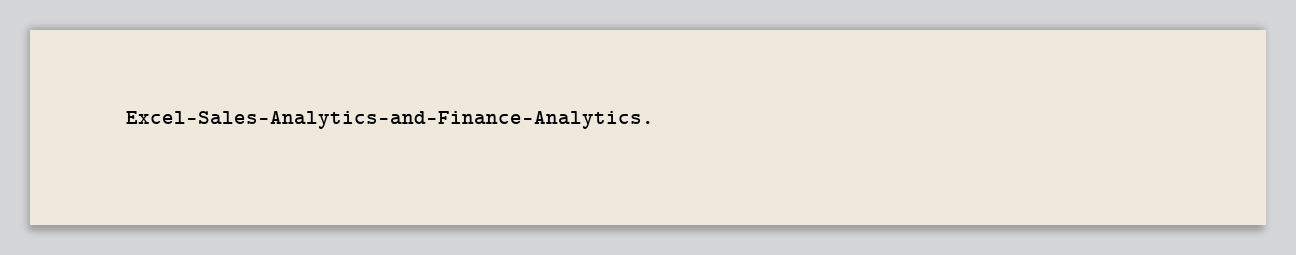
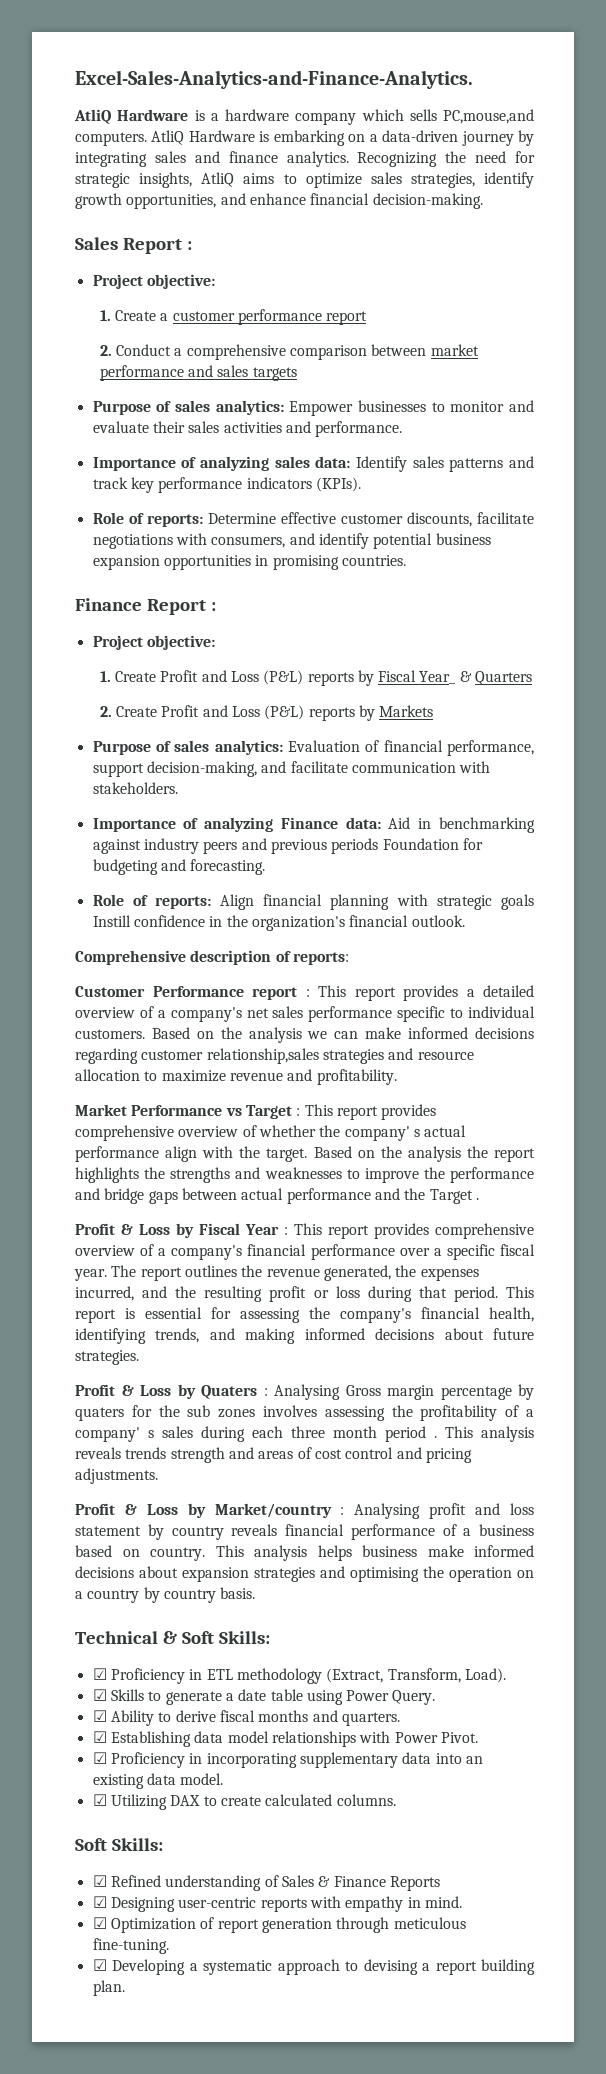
(654, 120) none -> [74,109,534,125] [75,130,535,146] [75,151,535,167] [75,172,534,188] [75,193,483,209] [75,237,192,254] [92,274,215,289] [99,309,368,325] [99,344,479,360] [99,365,297,381] [92,400,534,416] [92,421,403,437] [92,456,534,472] [92,477,361,493] [92,512,534,527] [92,533,491,549] [92,555,406,570] [75,598,216,615] [92,635,215,650] [99,670,533,686] [99,705,434,721] [92,740,534,756] [92,761,491,777] [92,782,178,794] [92,817,535,833] [92,838,483,854] [92,859,266,875] [92,894,534,910] [92,915,465,931] [75,950,349,965] [75,985,534,1001] [75,1006,535,1022] [75,1027,534,1043] [75,1048,474,1064] [75,1069,397,1085] [75,1104,437,1120] [75,1125,467,1141] [75,1146,536,1162] [75,1167,534,1183] [75,1188,479,1204] [75,1223,534,1239] [75,1244,535,1260] [74,1265,479,1281] [75,1286,534,1302] [75,1307,534,1323] [75,1328,534,1344] [75,1350,139,1365] [75,1384,534,1400] [75,1405,535,1421] [75,1426,534,1442] [75,1447,472,1463] [75,1468,158,1484] [75,1503,535,1519] [75,1524,534,1540] [75,1545,534,1561] [75,1566,534,1582] [75,1587,256,1603] [75,1631,270,1644] [92,1668,506,1684] [92,1689,436,1705] [92,1710,400,1726] [92,1731,478,1747] [92,1752,483,1768] [92,1773,224,1789] [92,1794,396,1810] [75,1838,163,1851] [92,1875,440,1891] [92,1896,462,1912] [92,1917,466,1933] [92,1938,169,1954] [92,1959,535,1975] [92,1980,125,1996] // AtliQ Hardware is a hardware company which sells PC,mouse,and computers. AtliQ Hardware is embarking on a data-driven journey by integrating sales and finance analytics. Recognizing the need for strategic insights, AtliQ aims to optimize sales strategies, identify growth opportunities, and enhance financial decision-making. // Sales Report : // Project objective: // 1. Create a customer performance report // 2. Conduct a comprehensive comparison between market performance and sales targets // Purpose of sales analytics: Empower businesses to monitor and evaluate their sales activities and performance. // Importance of analyzing sales data: Identify sales patterns and track key performance indicators (KPIs). // Role of reports: Determine effective customer discounts, facilitate negotiations with consumers, and identify potential business expansion opportunities in promising countries. // Finance Report : // Project objective: // 1. Create Profit and Loss (P&L) reports by Fiscal Year_ & Quarters // 2. Create Profit and Loss (P&L) reports by Markets // Purpose of sales analytics: Evaluation of financial performance, support decision-making, and facilitate communication with stakeholders. // Importance of analyzing Finance data: Aid in benchmarking against industry peers and previous periods Foundation for budgeting and forecasting. // Role of reports: Align financial planning with strategic goals Instill confidence in the organization's financial outlook. // Comprehensive description of reports: // Customer Performance report : This report provides a detailed overview of a company's net sales performance specific to individual customers. Based on the analysis we can make informed decisions regarding customer relationship,sales strategies and resource allocation to maximize revenue and profitability. // Market Performance vs Target : This report provides comprehensive overview of whether the company' s actual performance align with the target. Based on the analysis the report highlights the strengths and weaknesses to improve the performance and bridge gaps between actual performance and the Target . // Profit & Loss by Fiscal Year : This report provides comprehensive overview of a company's financial performance over a specific fiscal year. The report outlines the revenue generated, the expenses incurred, and the resulting profit or loss during that period. This report is essential for assessing the company's financial health, identifying trends, and making informed decisions about future strategies. // Profit & Loss by Quaters : Analysing Gross margin percentage by quaters for the sub zones involves assessing the profitability of a company' s sales during each three month period . This analysis reveals trends strength and areas of cost control and pricing adjustments. // Profit & Loss by Market/country : Analysing profit and loss statement by country reveals financial performance of a business based on country. This analysis helps business make informed decisions about expansion strategies and optimising the operation on a country by country basis. // Technical & Soft Skills: // ☑ Proficiency in ETL methodology (Extract, Transform, Load). // ☑ Skills to generate a date table using Power Query. // ☑ Ability to derive fiscal months and quarters. // ☑ Establishing data model relationships with Power Pivot. // ☑ Proficiency in incorporating supplementary data into an existing data model. // ☑ Utilizing DAX to create calculated columns. // Soft Skills: // ☑ Refined understanding of Sales & Finance Reports // ☑ Designing user-centric reports with empathy in mind. // ☑ Optimization of report generation through meticulous fine-tuning. // ☑ Developing a systematic approach to devising a report building plan.

